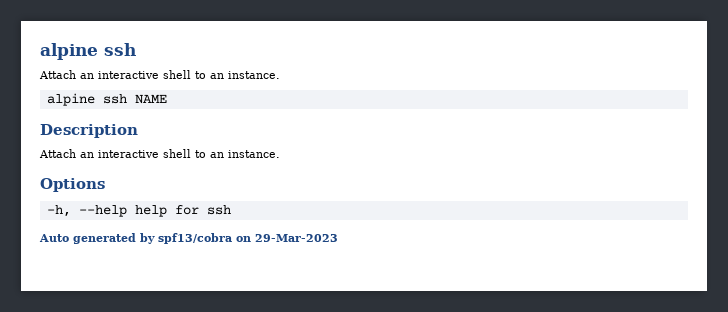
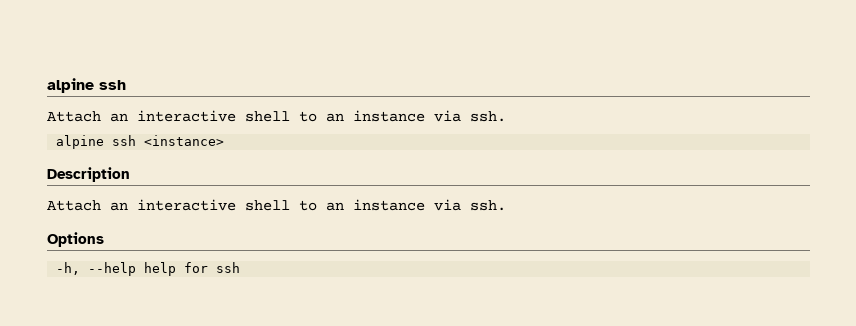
[228,71,280,79] [46,93,167,106] instance. // alpine ssh NAME -> [353,110,506,122] [56,135,225,149] instance via ssh. // alpine ssh <instance>
[228,150,280,158] instance. -> [353,199,506,211] instance via ssh.
[39,233,338,244] // Auto generated by spf13/cobra on 29-Mar-2023 -> (241, 267) none

